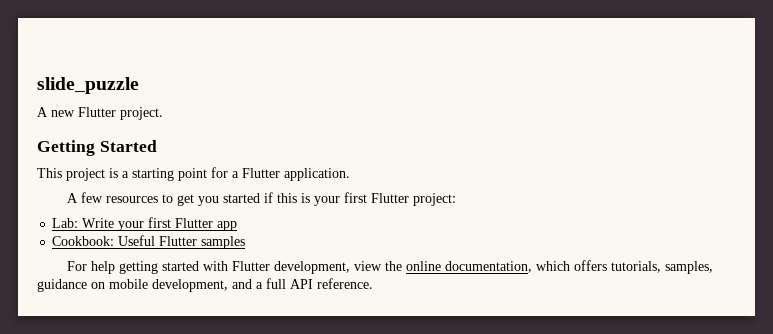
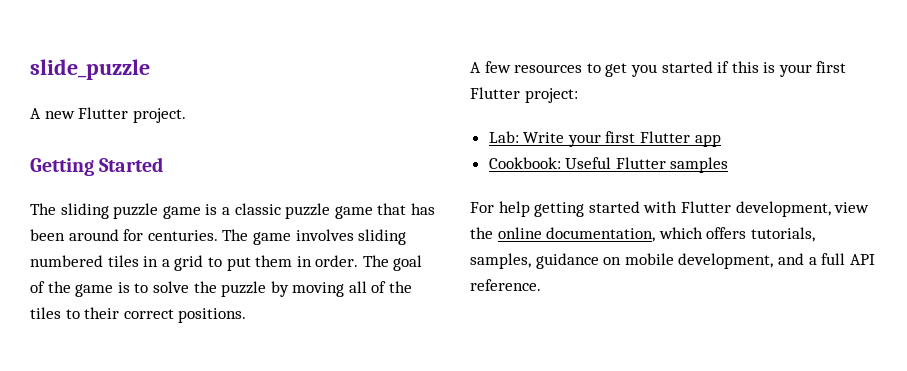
[37,167,350,181] This project is a starting point for a Flutter application. -> [30,203,435,219] [30,229,407,245] [30,255,423,271] [30,281,413,297] [30,307,247,323] The sliding puzzle game is a classic puzzle game that has been around for centuries. The game involves sliding numbered tiles in a grid to put them in order. The goal of the game is to solve the puzzle by moving all of the tiles to their correct positions.

